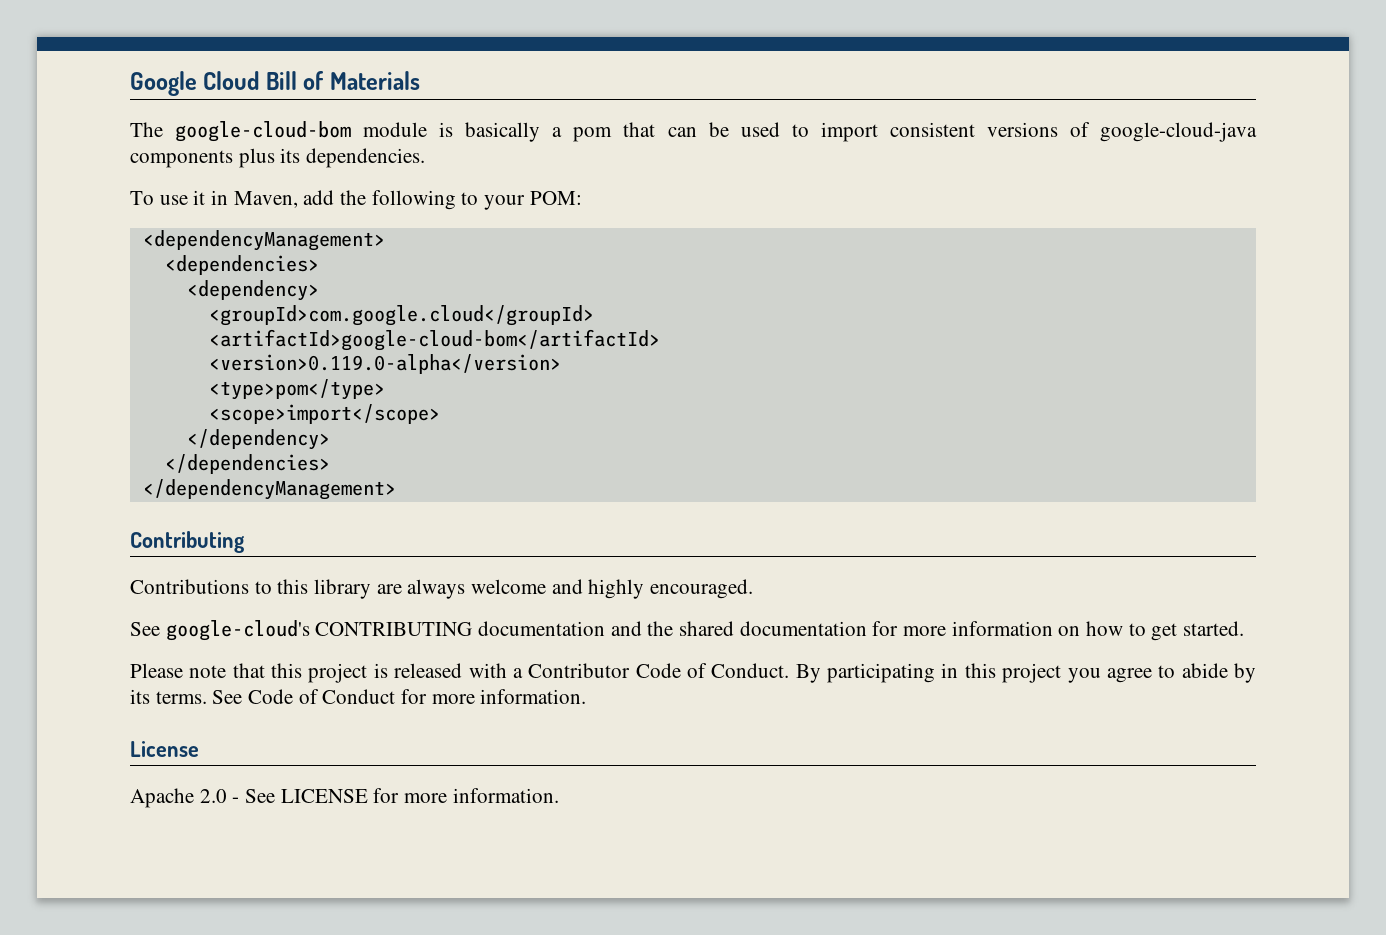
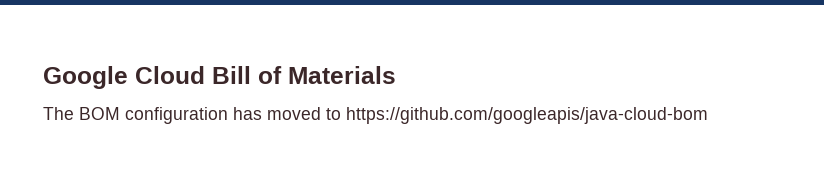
[175,121,1257,142] [130,148,426,168] [130,190,582,210] [142,230,385,251] [164,255,319,275] [186,280,319,301] [208,305,594,326] [208,329,660,351] [208,354,561,374] [208,379,385,400] [208,404,440,424] [186,429,330,450] [164,454,330,474] [142,479,396,500] [130,531,245,553] [130,579,754,599] [130,620,1245,641] [130,663,1256,683] [130,689,587,704] [130,741,199,757] [130,788,559,808] google-cloud-bom module is basically a pom that can be used to import consistent versions of google-cloud-java components plus its dependencies. // To use it in Maven, add the following to your POM: // <dependencyManagement> // <dependencies> // <dependency> // <groupId>com.google.cloud</groupId> // <artifactId>google-cloud-bom</artifactId> // <version>0.119.0-alpha</version> // <type>pom</type> // <scope>import</scope> // </dependency> // </dependencies> // </dependencyManagement> // Contributing // Contributions to this library are always welcome and highly encouraged. // See google-cloud's CONTRIBUTING documentation and the shared documentation for more information on how to get started. // Please note that this project is released with a Contributor Code of Conduct. By participating in this project you agree to abide by its terms. See Code of Conduct for more information. // License // Apache 2.0 - See LICENSE for more information. -> [79,107,708,124] BOM configuration has moved to https://github.com/googleapis/java-cloud-bom

